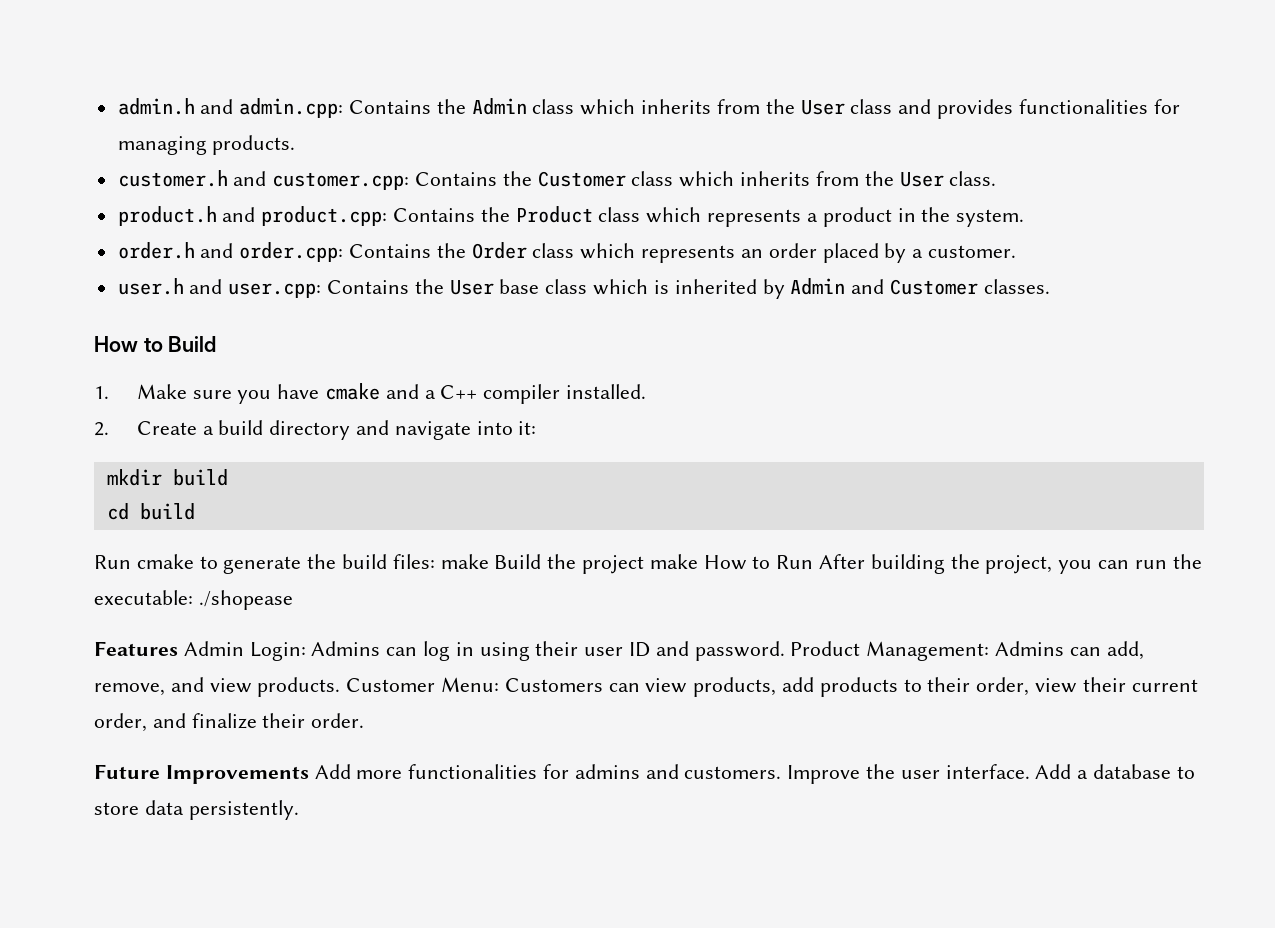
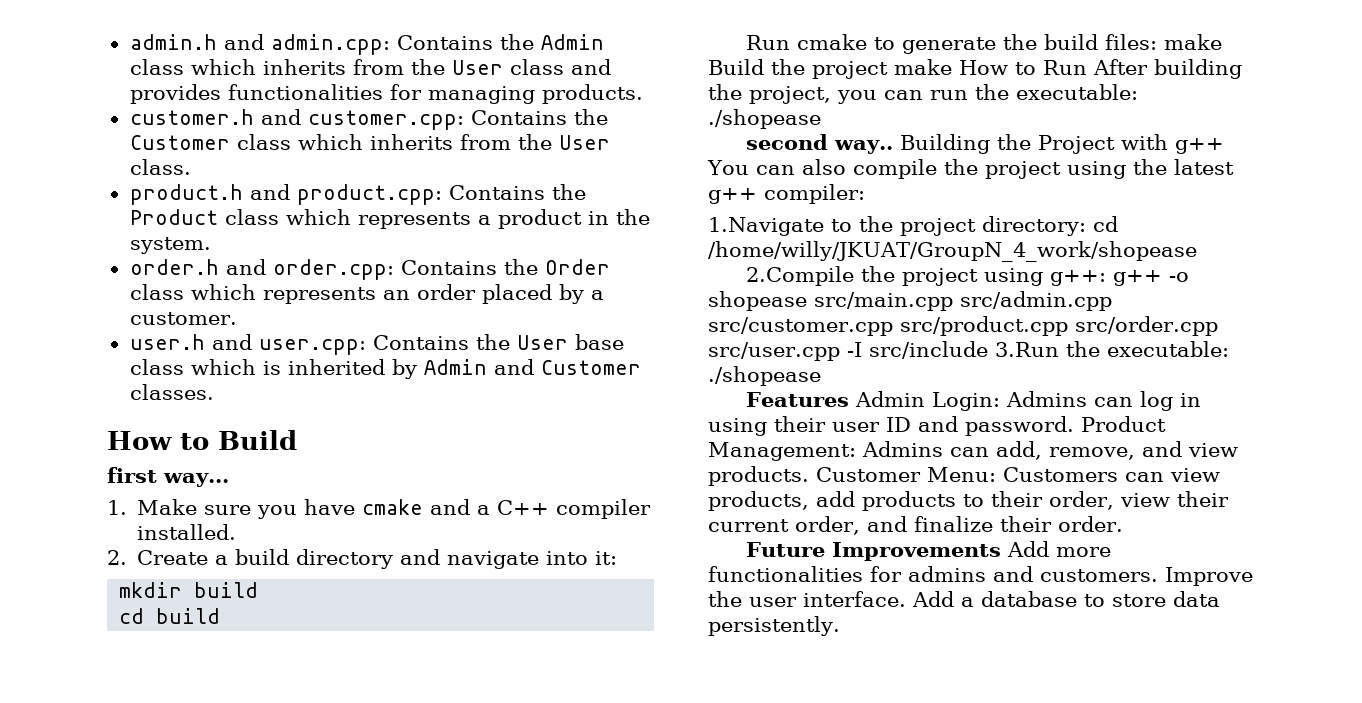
(217, 344) none -> [107,467,229,487] // first way...
(293, 600) none -> [745,134,1224,154] [707,159,1234,179] [708,184,865,204] [708,216,1118,236] [708,241,1197,262] [745,266,1189,286] [708,291,1112,311] [708,316,1218,336] [708,341,1229,361] [708,366,821,386] // second way.. Building the Project with g++ You can also compile the project using the latest g++ compiler: // 1.Navigate to the project directory: cd /home/willy/JKUAT/GroupN_4_work/shopease // 2.Compile the project using g++: g++ -o shopease src/main.cpp src/admin.cpp src/customer.cpp src/product.cpp src/order.cpp src/user.cpp -I src/include 3.Run the executable: ./shopease

